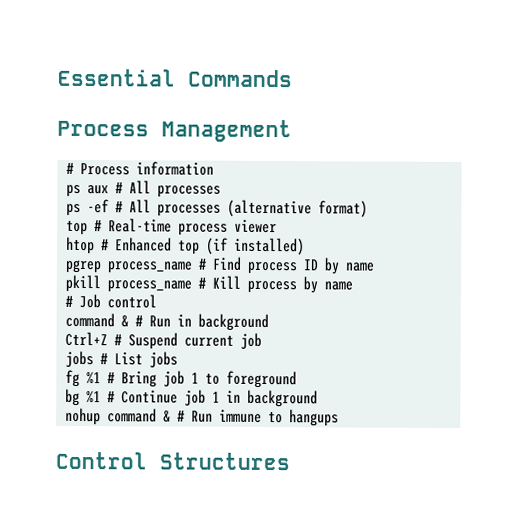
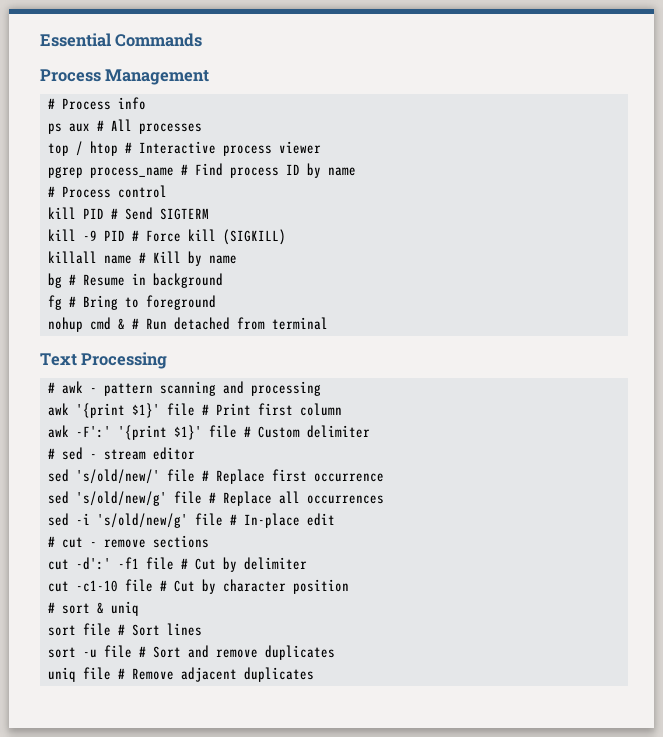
[136,161,215,176] information -> [118,97,147,110] info
[66,199,369,218] [66,218,278,236] [66,236,306,256] ps -ef # All processes (alternative format) // top # Real-time process viewer // htop # Enhanced top (if installed) -> [48,141,322,156] top / htop # Interactive process viewer
[65,274,193,293] pkill process_name -> [48,185,168,198] [48,207,210,220] [48,229,287,245] [48,251,133,264] # Process control // kill PID # Send SIGTERM // kill -9 PID # Force kill (SIGKILL) // killall name
[247,276,354,294] [65,293,158,309] [65,312,270,332] [65,331,263,350] [65,350,179,368] [65,369,298,389] [65,388,319,408] [65,407,340,427] [55,451,290,471] process by name // # Job control // command & # Run in background // Ctrl+Z # Suspend current job // jobs # List jobs // fg %1 # Bring job 1 to foreground // bg %1 # Continue job 1 in background // nohup command & # Run immune to hangups // Control Structures -> [188,251,238,266] [48,273,224,288] [48,295,217,310] [48,317,329,332] [40,352,168,369] [48,381,322,396] [48,403,343,418] [48,425,371,440] [48,447,196,460] [48,469,385,484] [48,491,385,506] [48,513,336,528] [48,535,210,548] [48,557,308,572] [48,579,350,594] [48,601,140,616] [48,623,203,636] [48,645,336,660] [48,667,315,682] by name // bg # Resume in background // fg # Bring to foreground // nohup cmd & # Run detached from terminal // Text Processing // # awk - pattern scanning and processing // awk '{print $1}' file # Print first column // awk -F':' '{print $1}' file # Custom delimiter // # sed - stream editor // sed 's/old/new/' file # Replace first occurrence // sed 's/old/new/g' file # Replace all occurrences // sed -i 's/old/new/g' file # In-place edit // # cut - remove sections // cut -d':' -f1 file # Cut by delimiter // cut -c1-10 file # Cut by character position // # sort & uniq // sort file # Sort lines // sort -u file # Sort and remove duplicates // uniq file # Remove adjacent duplicates

